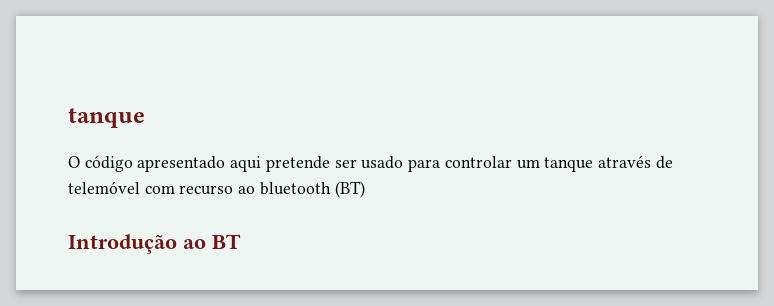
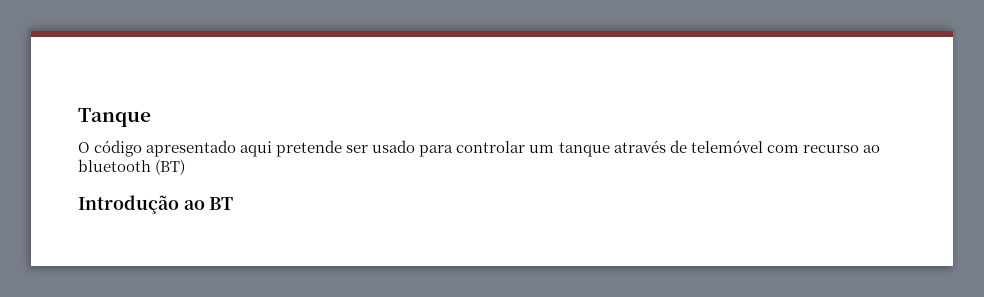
[68,108,145,128] tanque -> [78,108,151,127] Tanque

